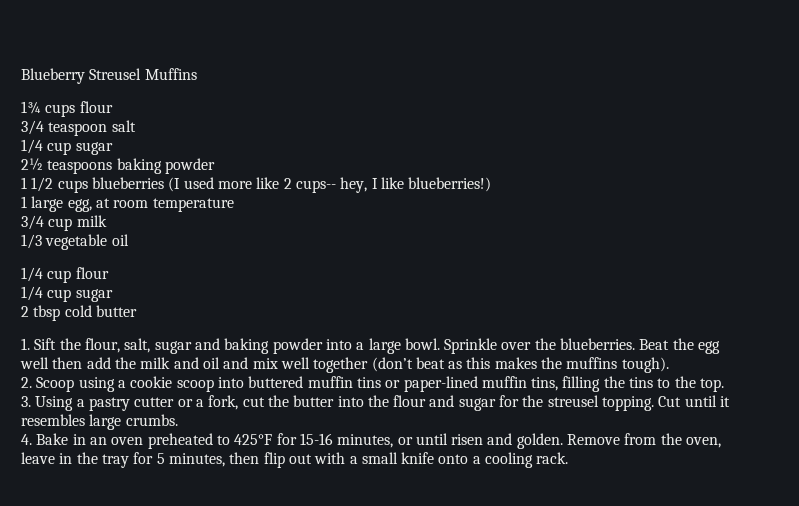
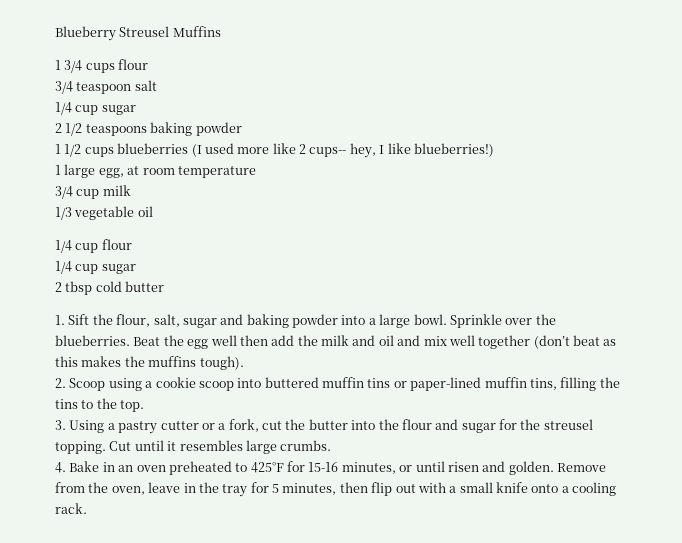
[21,101,41,114] 1¾ -> [55,60,83,73] 1 3/4
[21,158,43,170] 2½ -> [55,123,83,136] 2 1/2

